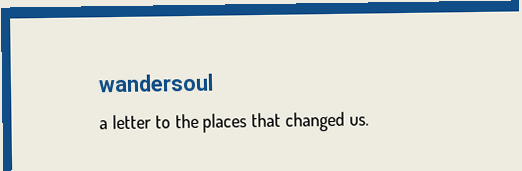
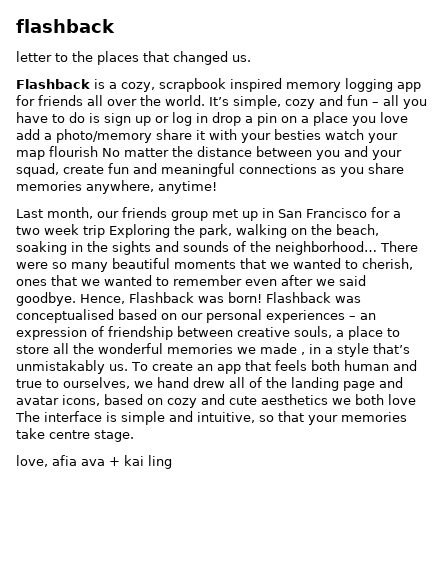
[98,73,214,93] [99,120,108,130] wandersoul // a -> [16,19,115,33] flashback //
(370, 121) none -> [16,78,421,92] [16,95,427,109] [16,112,408,126] [16,129,398,143] [16,146,402,160] [16,163,404,177] [16,180,217,194] [16,207,401,221] [16,224,379,238] [16,241,418,255] [16,258,413,272] [16,275,366,286] [16,292,361,306] [16,309,376,323] [16,326,400,340] [16,343,410,357] [16,360,417,374] [16,377,403,391] [16,394,416,408] [15,411,407,425] [16,428,134,442] [16,455,172,469] // Flashback is a cozy, scrapbook inspired memory logging app for friends all over the world. It’s simple, cozy and fun – all you have to do is sign up or log in drop a pin on a place you love add a photo/memory share it with your besties watch your map flourish No matter the distance between you and your squad, create fun and meaningful connections as you share memories anywhere, anytime! // Last month, our friends group met up in San Francisco for a two week trip Exploring the park, walking on the beach, soaking in the sights and sounds of the neighborhood… There were so many beautiful moments that we wanted to cherish, ones that we wanted to remember even after we said goodbye. Hence, Flashback was born! Flashback was conceptualised based on our personal experiences – an expression of friendship between creative souls, a place to store all the wonderful memories we made , in a style that’s unmistakably us. To create an app that feels both human and true to ourselves, we hand drew all of the landing page and avatar icons, based on cozy and cute aesthetics we both love The interface is simple and intuitive, so that your memories take centre stage. // love, afia ava + kai ling

